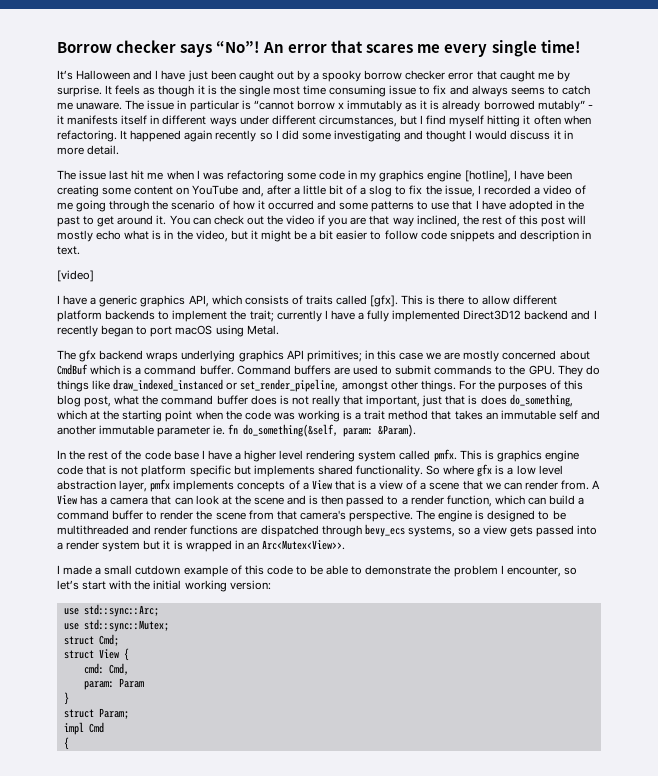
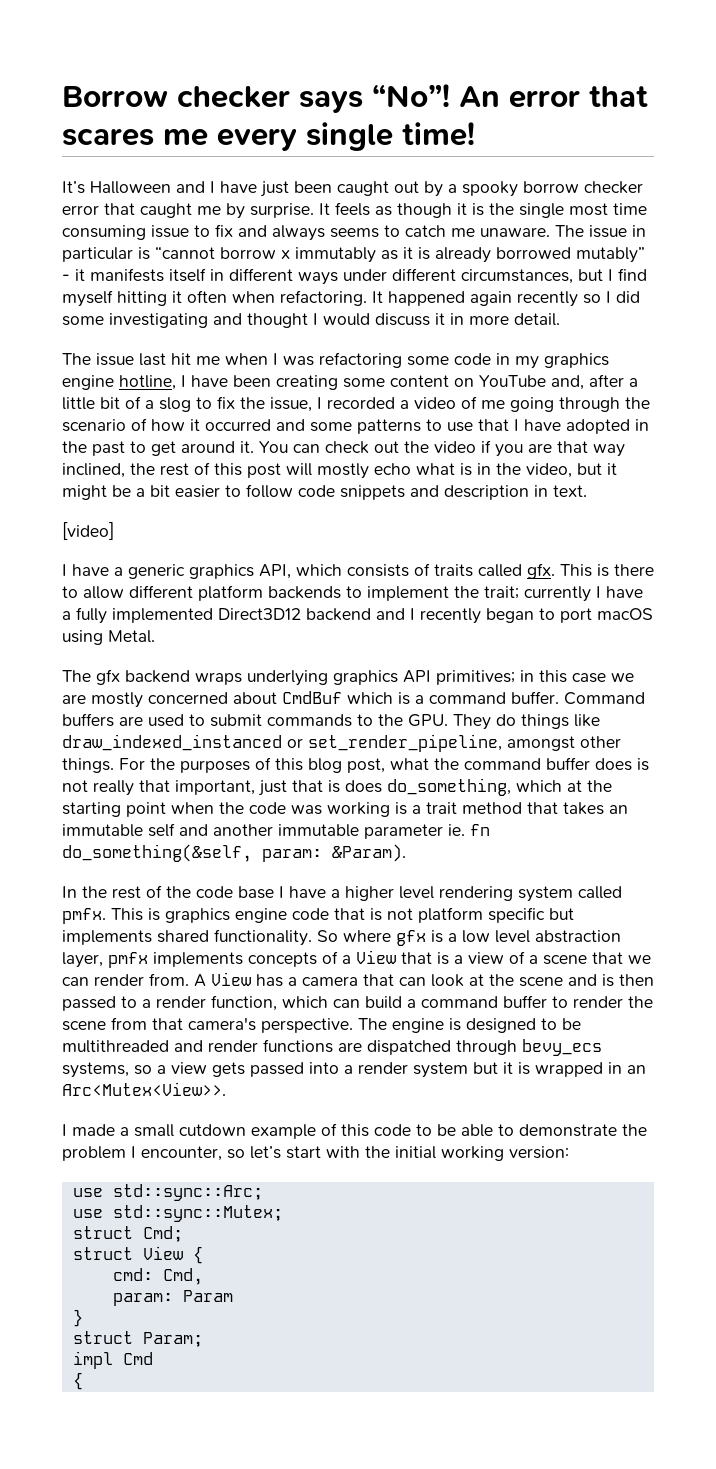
[464,170,511,182] [hotline], -> [119,375,176,390] hotline,
[370,295,399,307] [gfx]. -> [527,563,555,579] gfx.

